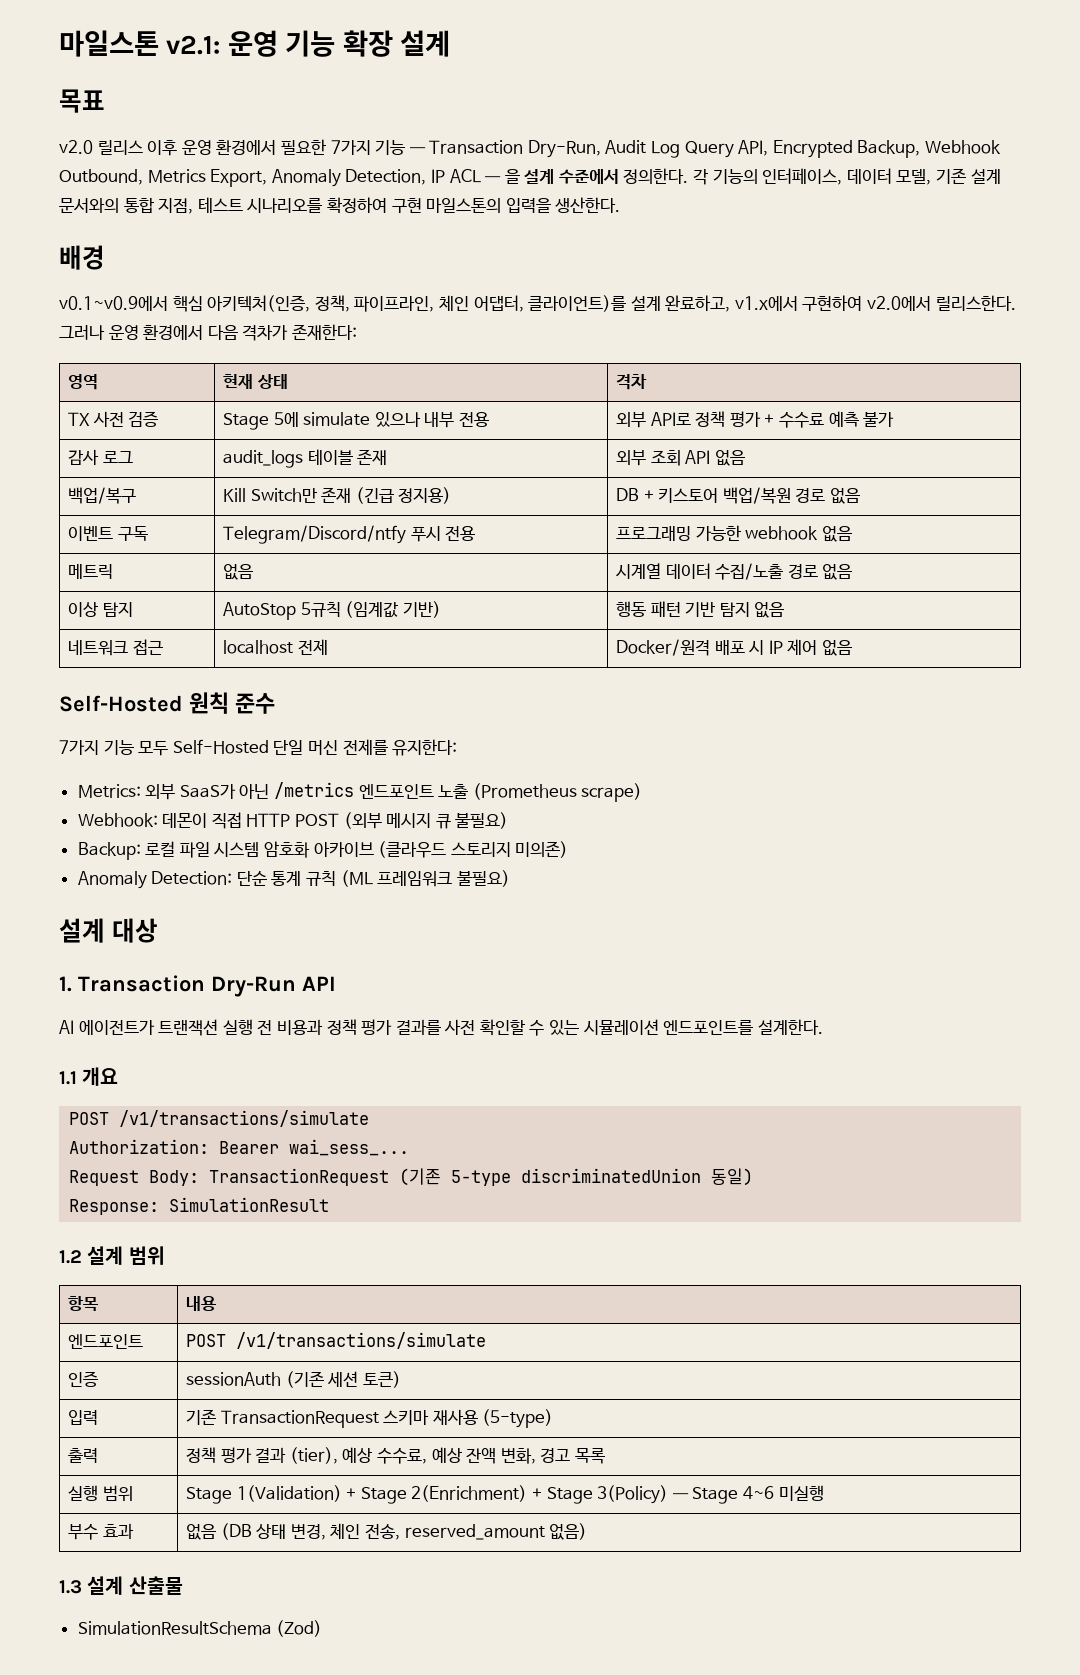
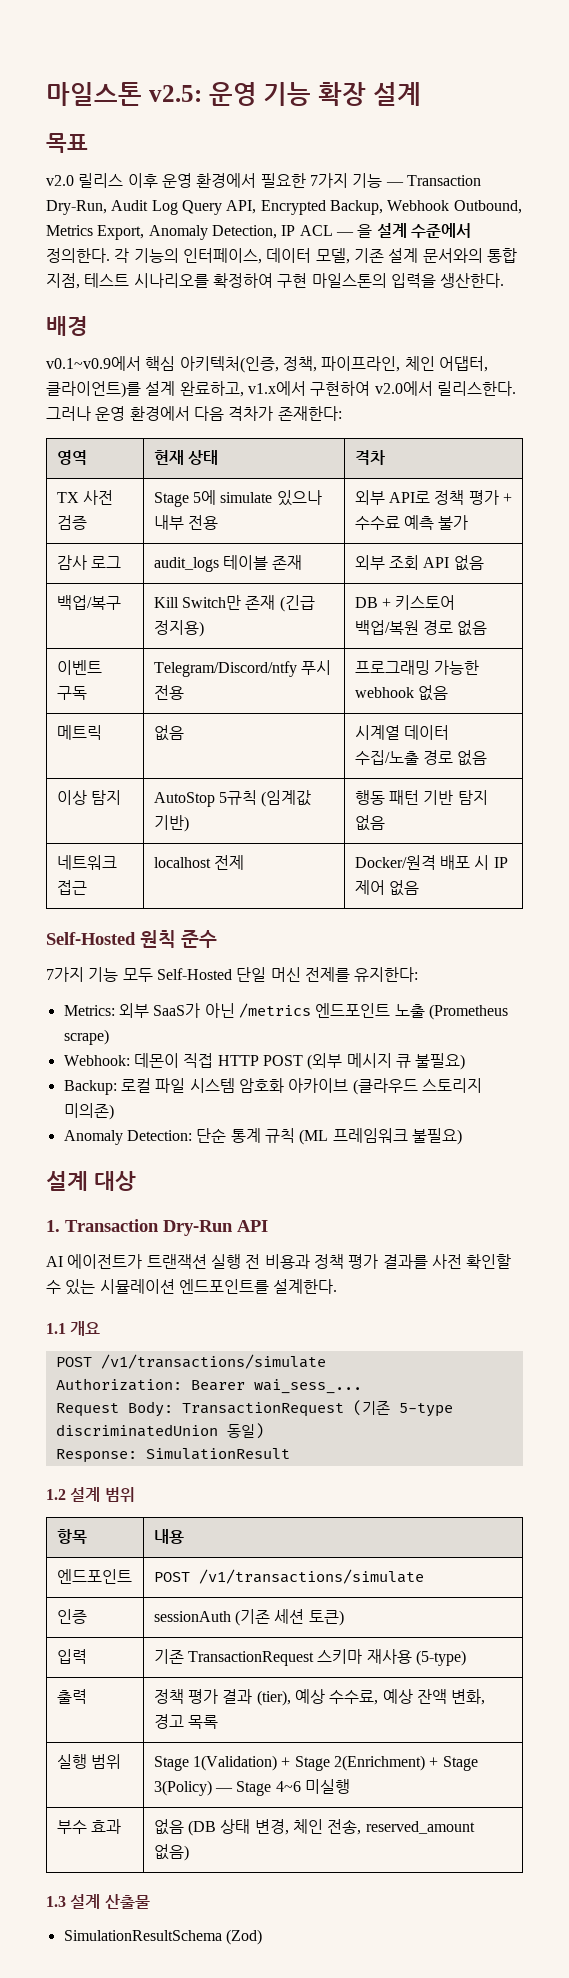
[166,35,221,55] v2.1: -> [148,85,202,102] v2.5:

